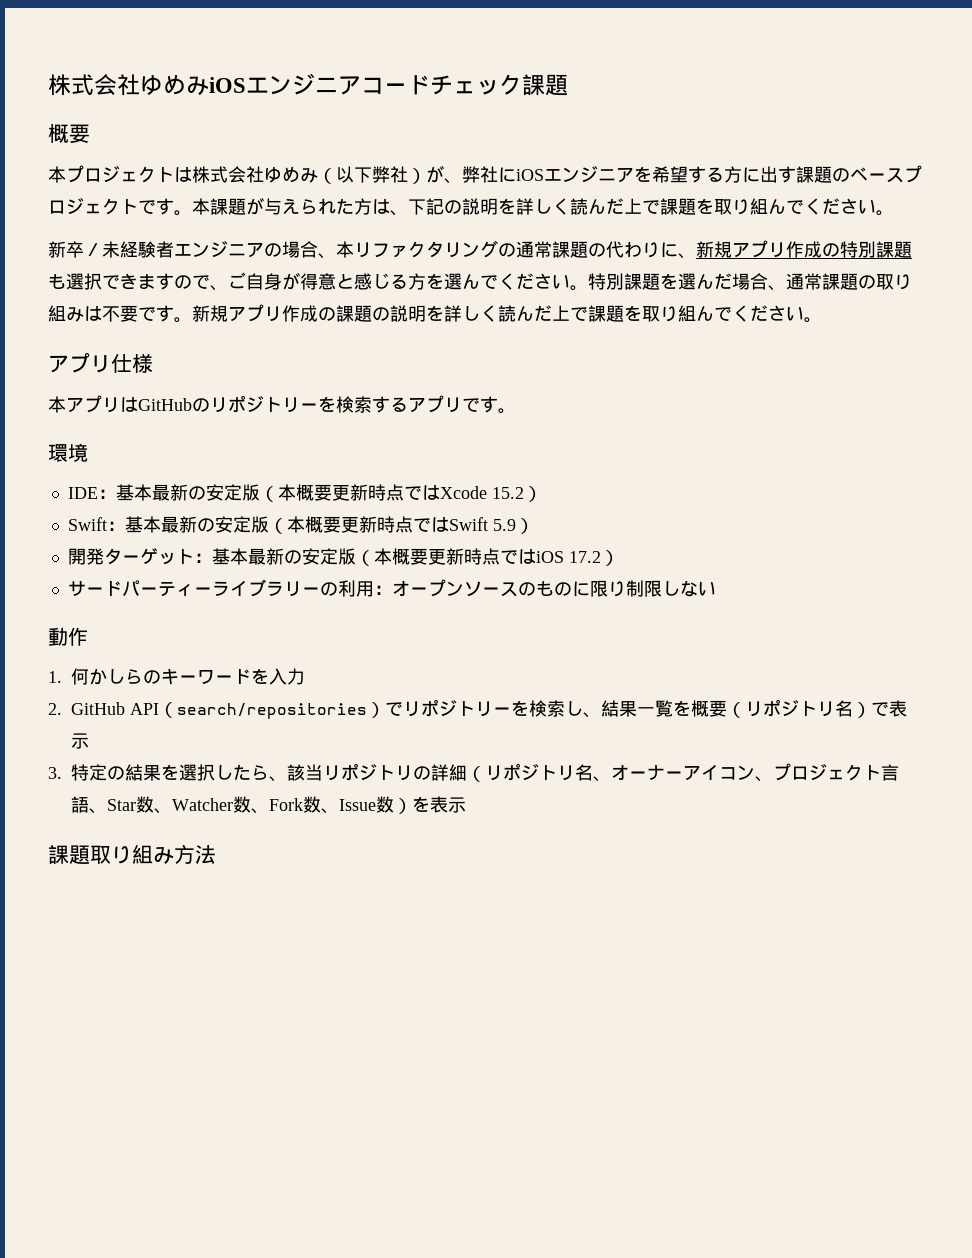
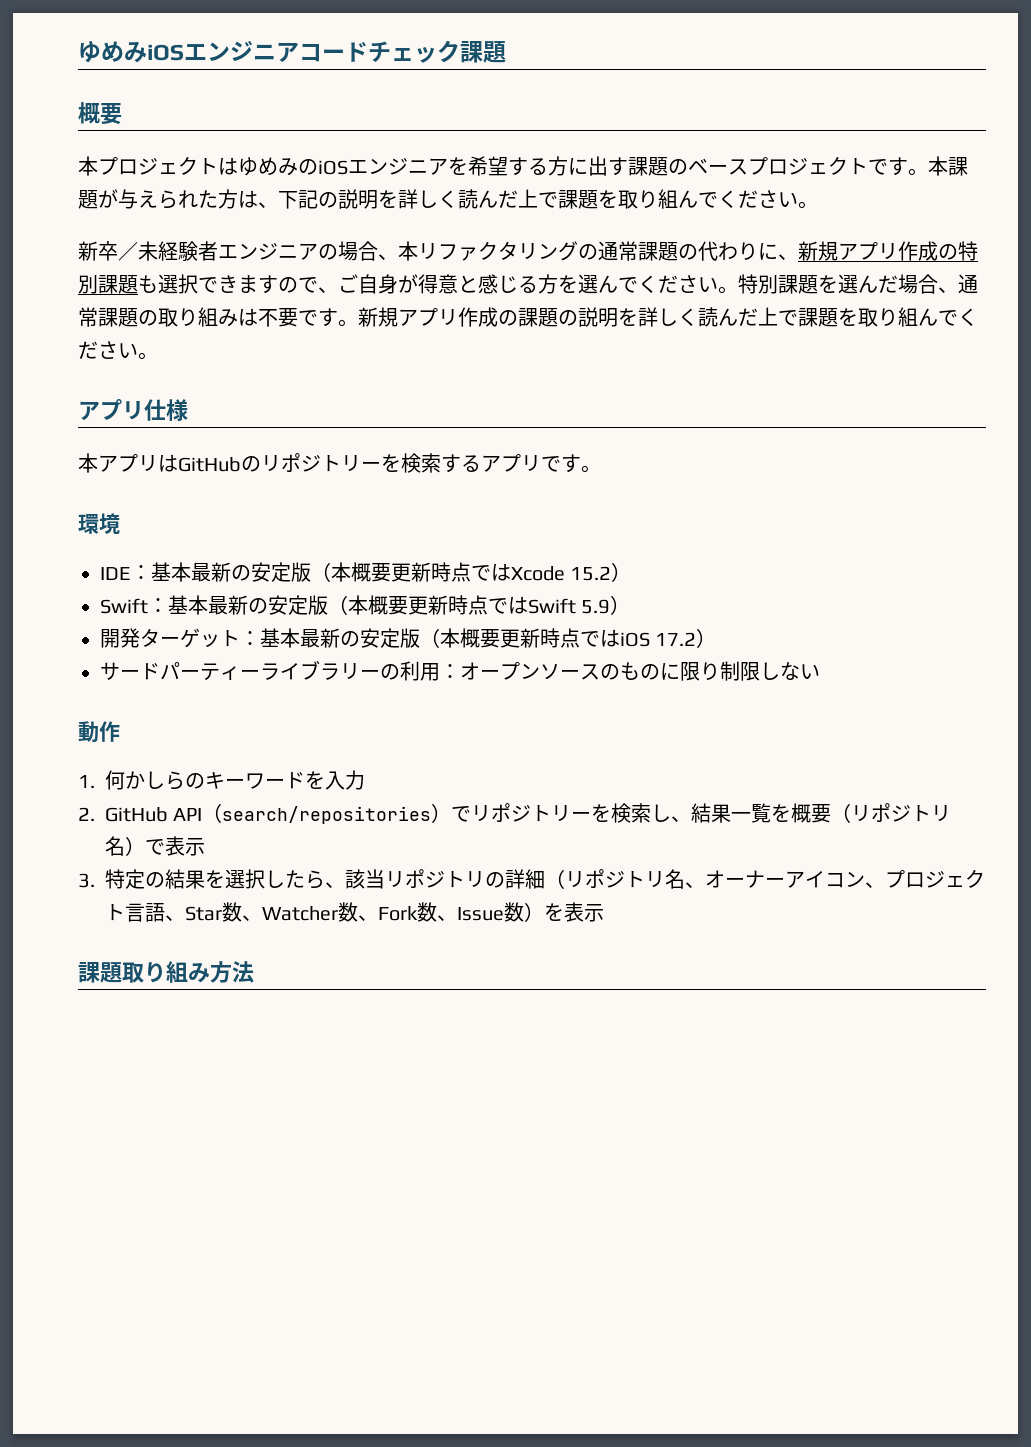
[48,74,140,96] 株式会社 -> (78, 52) none
[192,165,516,184] 株式会社ゆめみ（以下弊社）が、弊社に -> [238,157,318,176] ゆめみの

